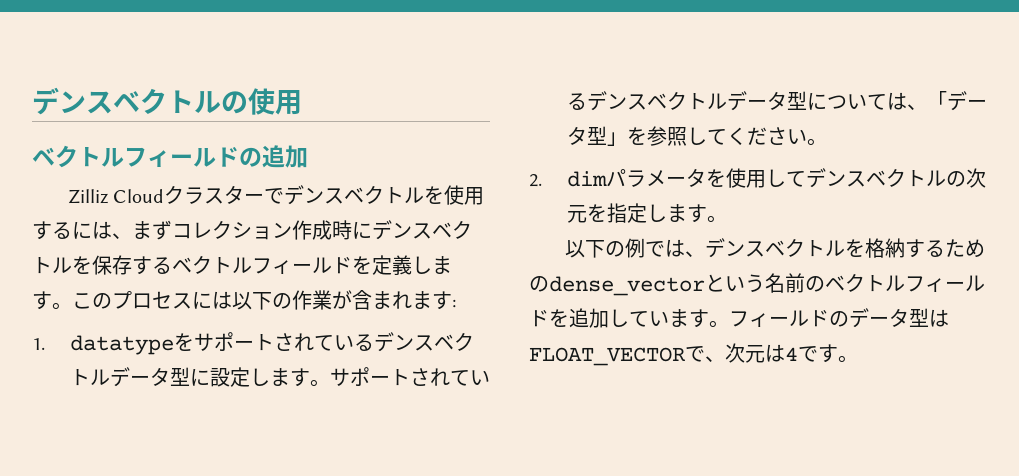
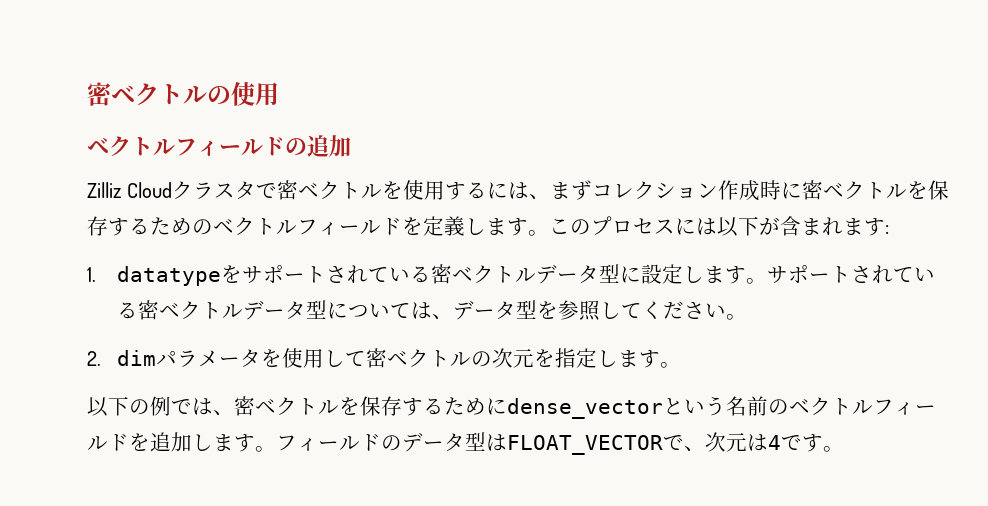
[32,87,113,115] デンス -> [87,82,112,106] 密
[244,185,345,205] ーでデンス -> [255,180,298,200] で密
[372,220,472,240] [32,255,172,275] デンスベクトルを保存する -> [801,180,949,200] [87,216,213,236] 密ベクトルを保存するための
[272,290,332,310] の作業 -> (759, 226) none
[373,332,434,352] デンス -> [431,264,453,284] 密
[586,91,647,111] デンス -> [138,300,160,320] 密
[926,91,987,111] [566,126,627,146] 「データ型」 -> [453,300,538,320] データ型
[805,168,866,188] デンス -> [366,348,388,368] 密
[705,238,986,258] [529,276,549,292] デンスベクトルを格納するための -> [234,396,507,416] 密ベクトルを保存するために
[629,311,669,327] てい -> (213, 442) none

